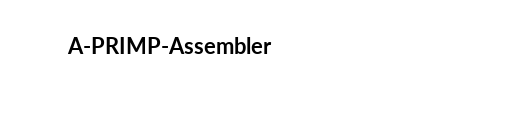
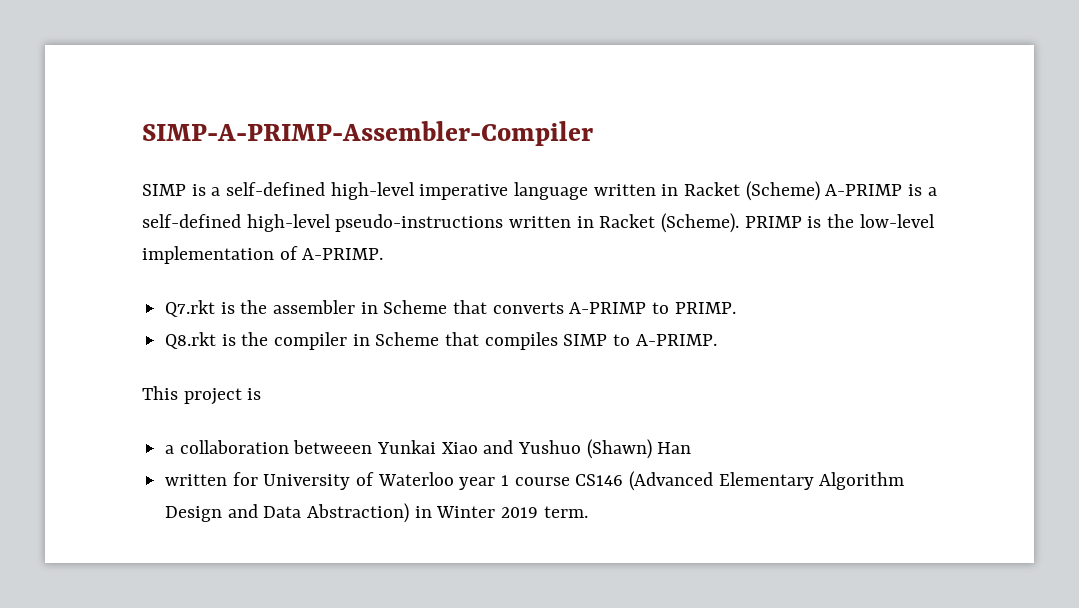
[67,37,272,54] A-PRIMP-Assembler -> [142,121,593,146] [142,181,937,201] [142,213,935,233] [142,246,384,264] [165,300,736,317] [165,332,717,350] [142,386,262,405] [165,439,692,459] [165,471,905,491] [165,503,588,523] SIMP-A-PRIMP-Assembler-Compiler // SIMP is a self-defined high-level imperative language written in Racket (Scheme) A-PRIMP is a self-defined high-level pseudo-instructions written in Racket (Scheme). PRIMP is the low-level implementation of A-PRIMP. // Q7.rkt is the assembler in Scheme that converts A-PRIMP to PRIMP. // Q8.rkt is the compiler in Scheme that compiles SIMP to A-PRIMP. // This project is // a collaboration betweeen Yunkai Xiao and Yushuo (Shawn) Han // written for University of Waterloo year 1 course CS146 (Advanced Elementary Algorithm Design and Data Abstraction) in Winter 2019 term.

